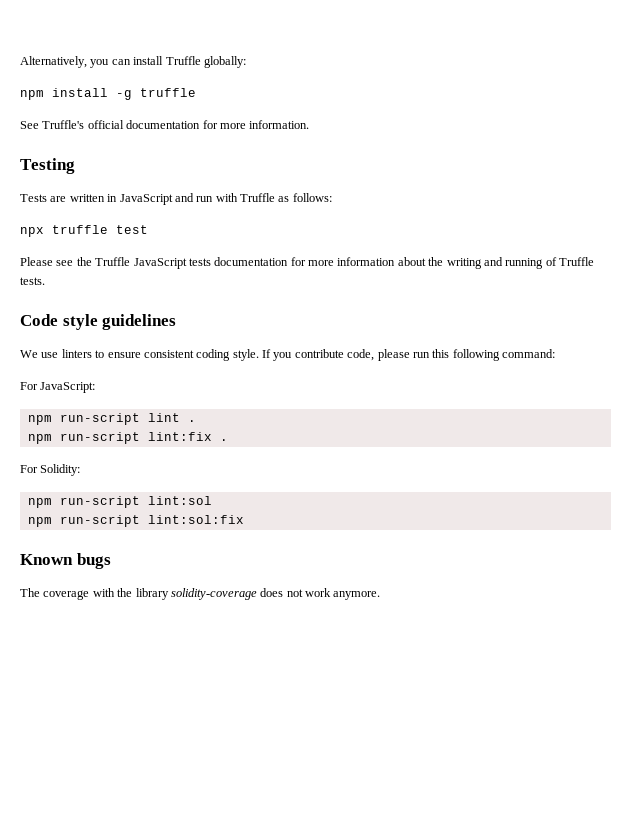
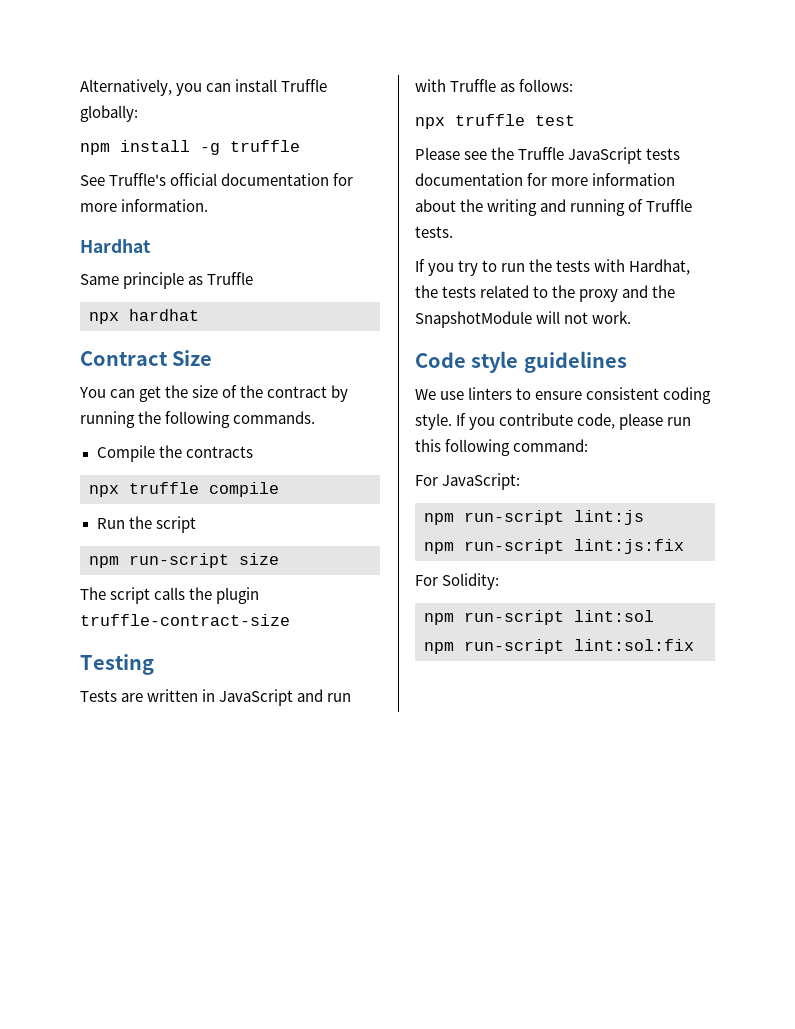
(310, 124) none -> [80,239,151,253] [80,272,254,289] [89,309,199,324] [80,350,213,366] [79,385,349,402] [80,411,316,428] [96,445,253,462] [89,482,279,497] [96,516,196,533] [89,553,279,568] [80,587,260,604] [80,614,290,626] // Hardhat // Same principle as Truffle // npx hardhat // Contract Size // You can get the size of the contract by running the following commands. // Compile the contracts // npx truffle compile // Run the script // npm run-script size // The script calls the plugin truffle-contract-size
(45, 281) none -> [415,259,691,276] [415,285,676,302] [415,311,632,328] // If you try to run the tests with Hardhat, the tests related to the proxy and the SnapshotModule will not work.
[147,413,196,422] [27,432,228,444] lint . // npm run-script lint:fix . -> [574,510,644,525] [424,539,684,554] lint:js // npm run-script lint:js:fix
[20,553,111,569] [20,588,381,600] // Known bugs // The coverage with the library solidity-coverage does not work anymore. -> (694, 645) none

